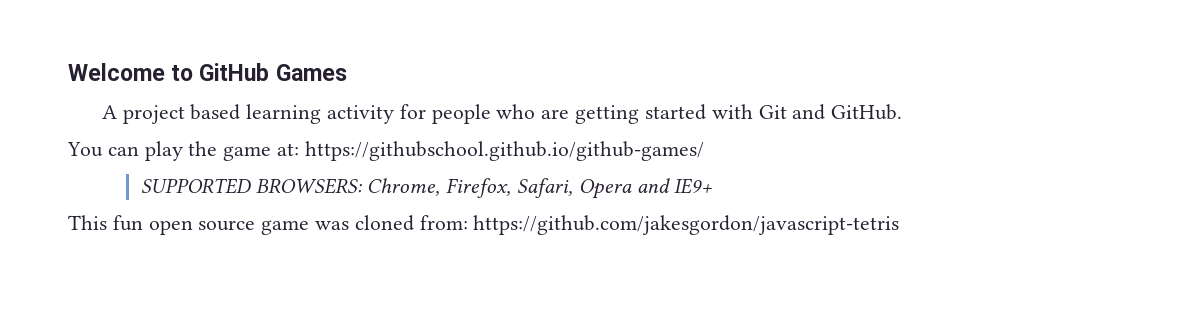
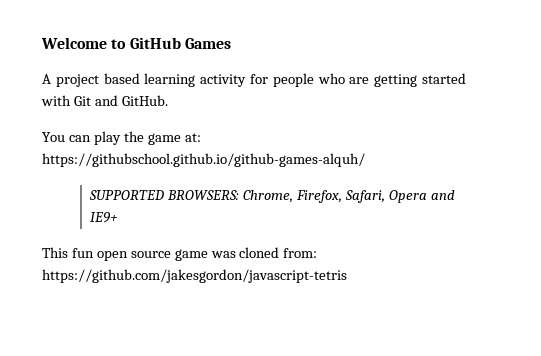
[304,141,704,161] https://githubschool.github.io/github-games/ -> [42,153,365,167] https://githubschool.github.io/github-games-alquh/

